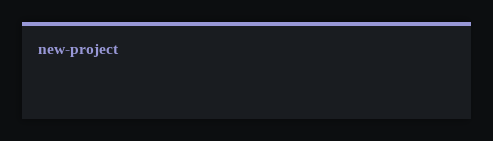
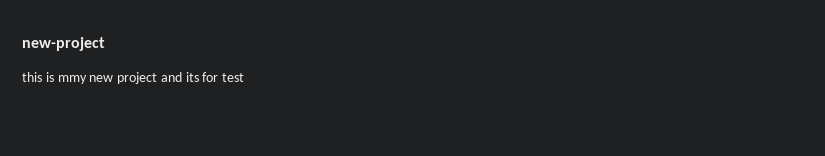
(119, 50) none -> [22,72,245,84] // this is mmy new project and its for test

